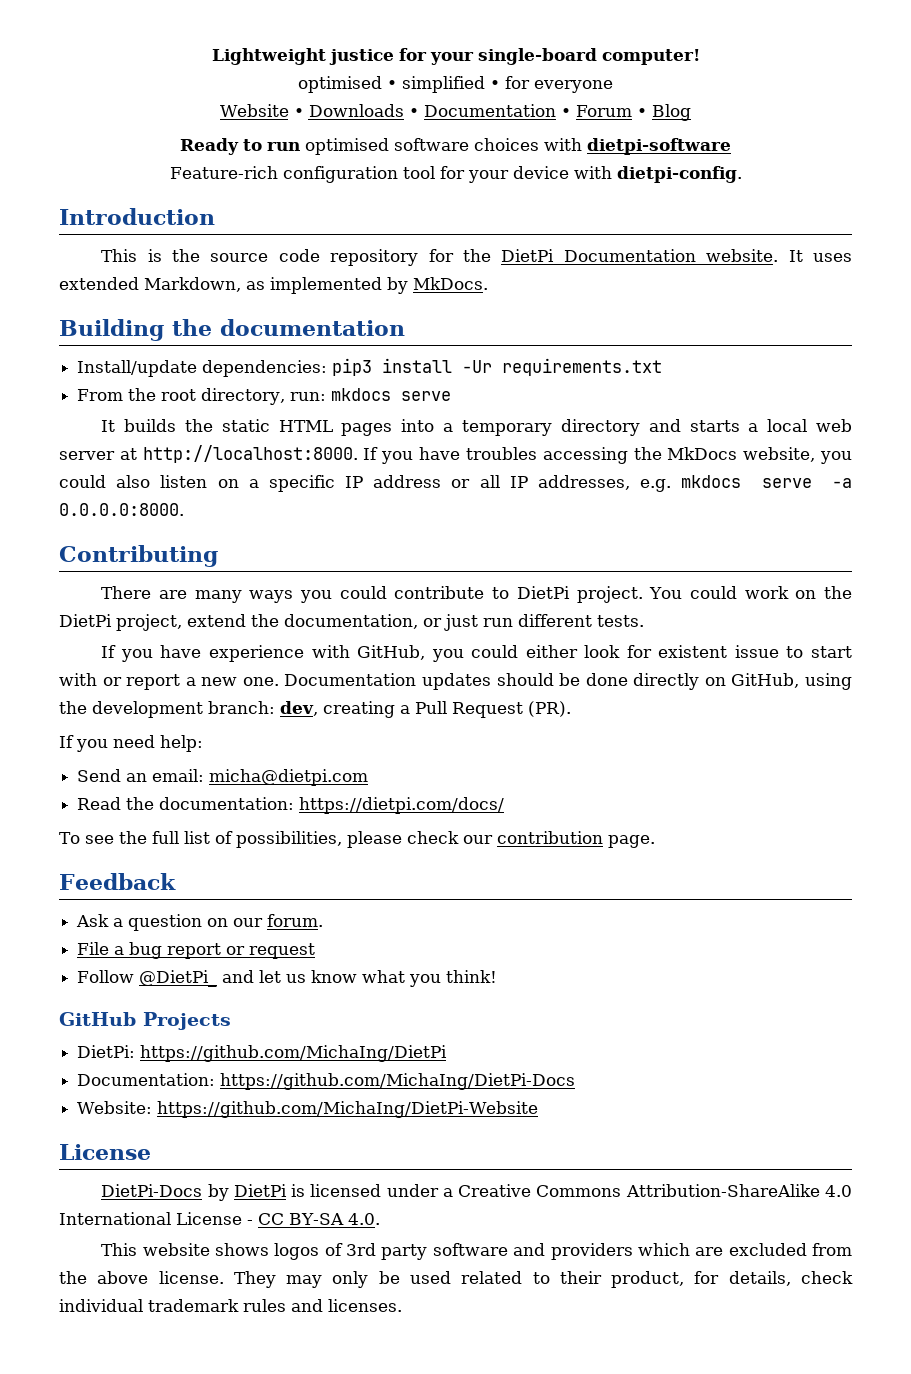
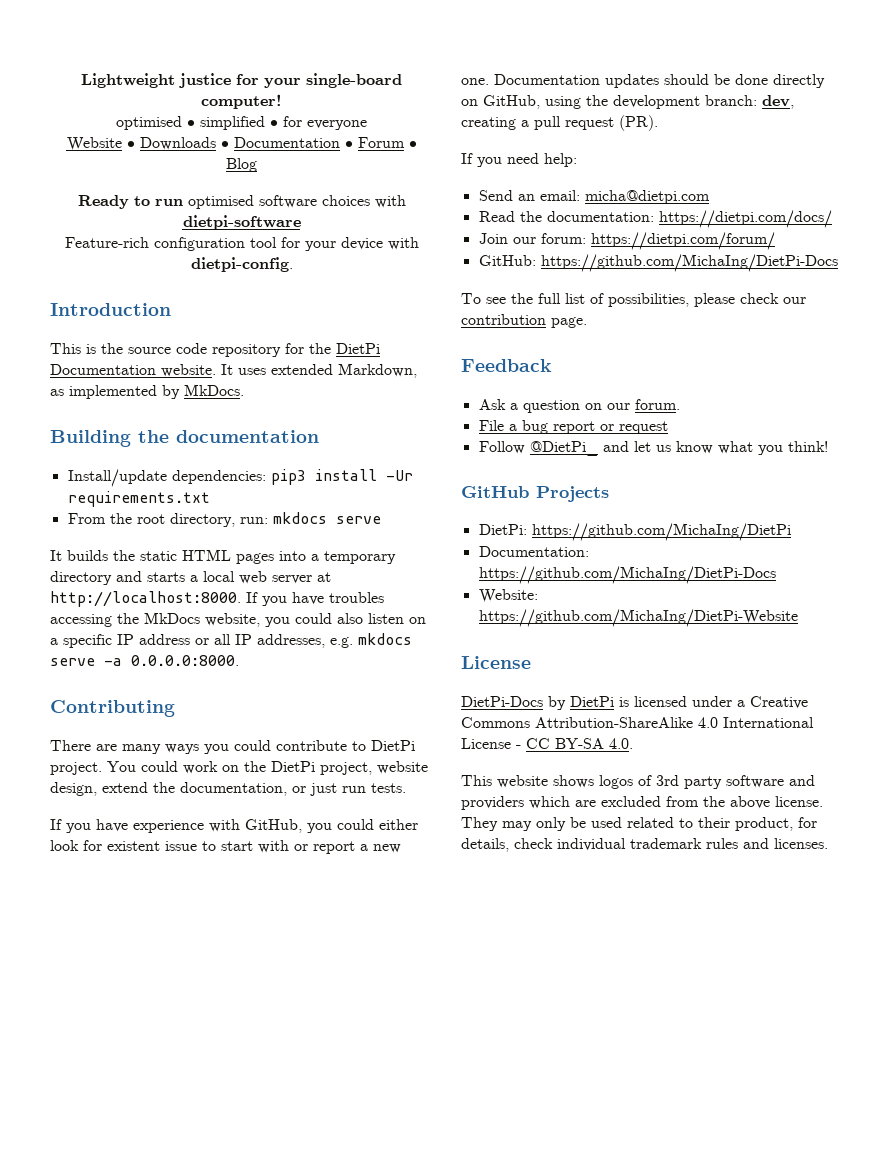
(182, 622) none -> [377,761,428,774] [50,782,97,796] website design,
[518,614,592,627] different -> (366, 789) none
[415,701,523,718] Pull Request -> [534,116,614,130] pull request
(505, 805) none -> [478,232,775,250] [478,254,838,272] // Join our forum: https://dietpi.com/forum/ // GitHub: https://github.com/MichaIng/DietPi-Docs

